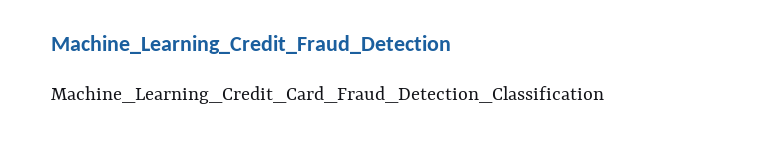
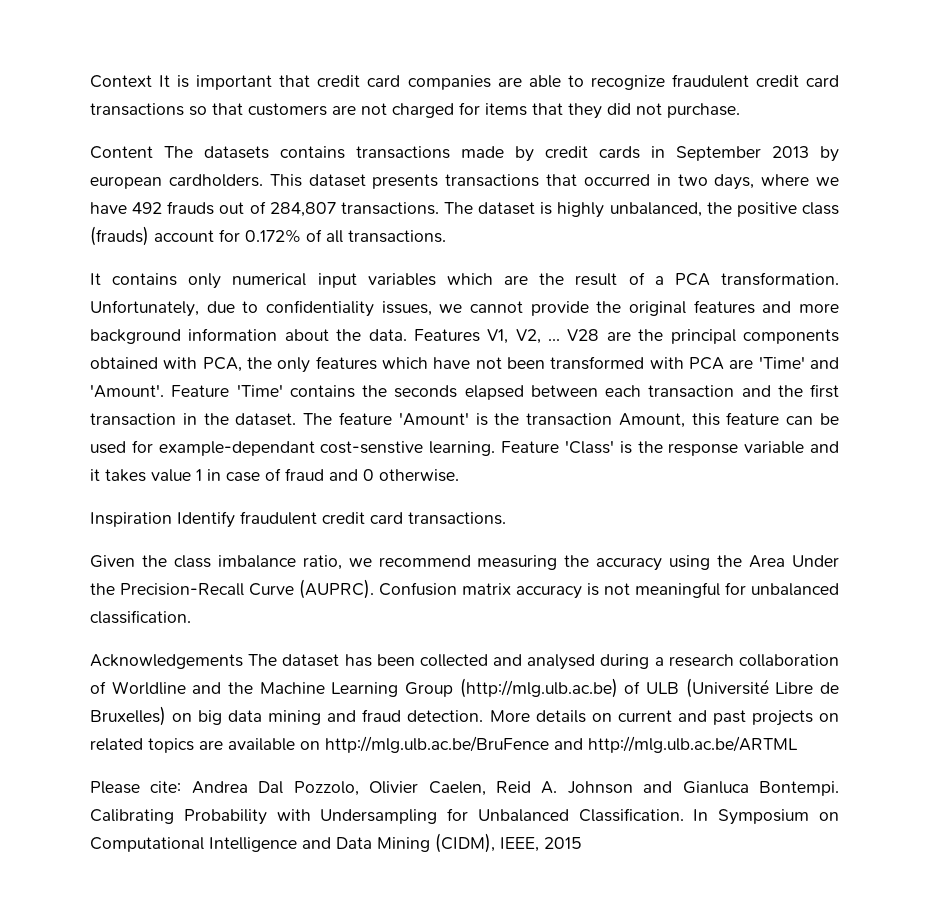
[51,35,451,54] [51,86,604,104] Machine_Learning_Credit_Fraud_Detection // Machine_Learning_Credit_Card_Fraud_Detection_Classification -> [90,74,839,90] [90,102,740,119] [90,146,839,162] [90,174,840,190] [90,201,839,218] [90,226,446,246] [90,272,839,289] [90,300,839,317] [90,328,839,344] [90,356,840,373] [90,384,839,400] [90,412,840,428] [90,440,840,456] [90,468,459,482] [90,511,506,528] [90,555,839,571] [90,579,839,599] [90,610,191,624] [90,654,839,670] [90,678,839,698] [90,706,840,726] [90,736,798,753] [90,781,839,796] [90,808,840,825] [90,833,582,853] Context It is important that credit card companies are able to recognize fraudulent credit card transactions so that customers are not charged for items that they did not purchase. // Content The datasets contains transactions made by credit cards in September 2013 by european cardholders. This dataset presents transactions that occurred in two days, where we have 492 frauds out of 284,807 transactions. The dataset is highly unbalanced, the positive class (frauds) account for 0.172% of all transactions. // It contains only numerical input variables which are the result of a PCA transformation. Unfortunately, due to confidentiality issues, we cannot provide the original features and more background information about the data. Features V1, V2, ... V28 are the principal components obtained with PCA, the only features which have not been transformed with PCA are 'Time' and 'Amount'. Feature 'Time' contains the seconds elapsed between each transaction and the first transaction in the dataset. The feature 'Amount' is the transaction Amount, this feature can be used for example-dependant cost-senstive learning. Feature 'Class' is the response variable and it takes value 1 in case of fraud and 0 otherwise. // Inspiration Identify fraudulent credit card transactions. // Given the class imbalance ratio, we recommend measuring the accuracy using the Area Under the Precision-Recall Curve (AUPRC). Confusion matrix accuracy is not meaningful for unbalanced classification. // Acknowledgements The dataset has been collected and analysed during a research collaboration of Worldline and the Machine Learning Group (http://mlg.ulb.ac.be) of ULB (Université Libre de Bruxelles) on big data mining and fraud detection. More details on current and past projects on related topics are available on http://mlg.ulb.ac.be/BruFence and http://mlg.ulb.ac.be/ARTML // Please cite: Andrea Dal Pozzolo, Olivier Caelen, Reid A. Johnson and Gianluca Bontempi. Calibrating Probability with Undersampling for Unbalanced Classification. In Symposium on Computational Intelligence and Data Mining (CIDM), IEEE, 2015

